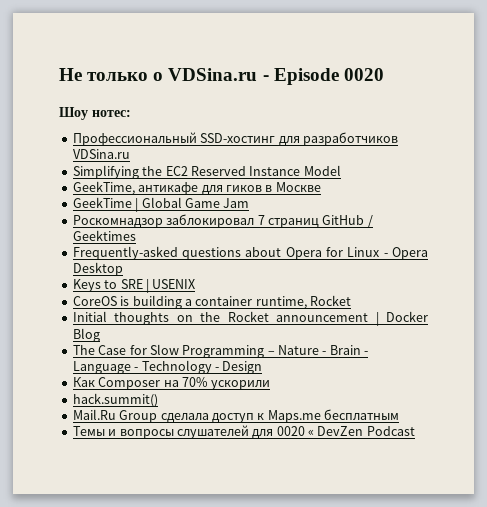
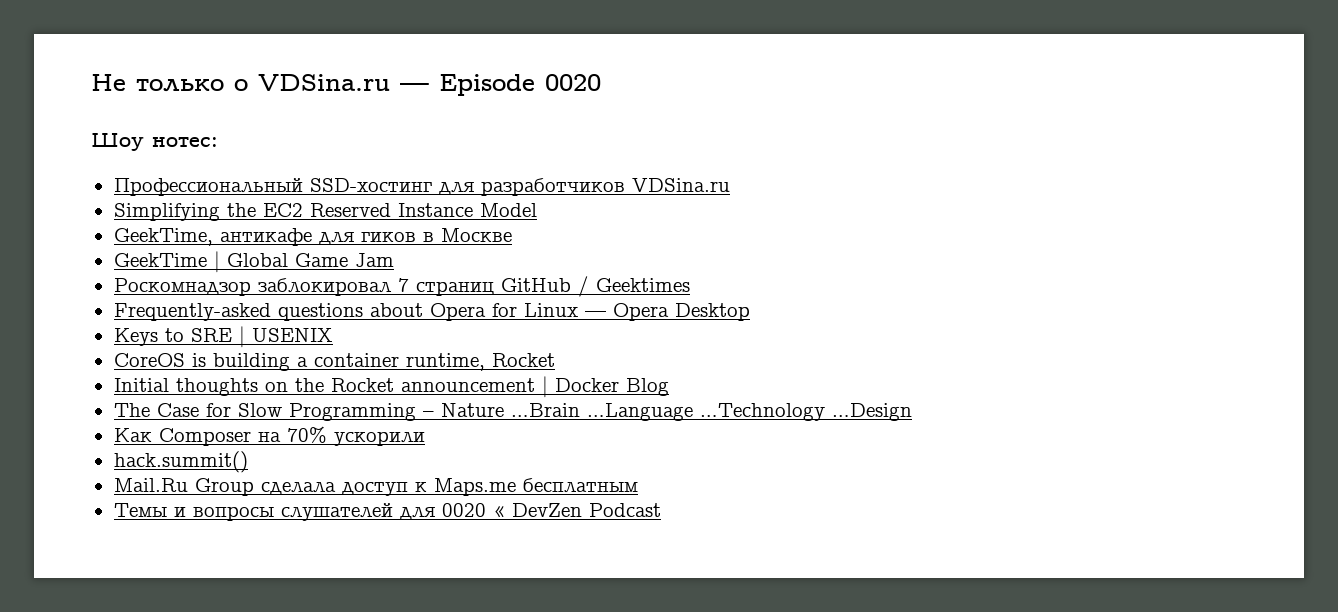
[262,75,269,81] - -> [400,83,429,91] —
[383,253,388,257] - -> [584,311,606,317] —
[322,345,369,355] [72,360,263,374] - Brain - Language - Technology - Design -> [510,403,912,421] …Brain …Language …Technology …Design

